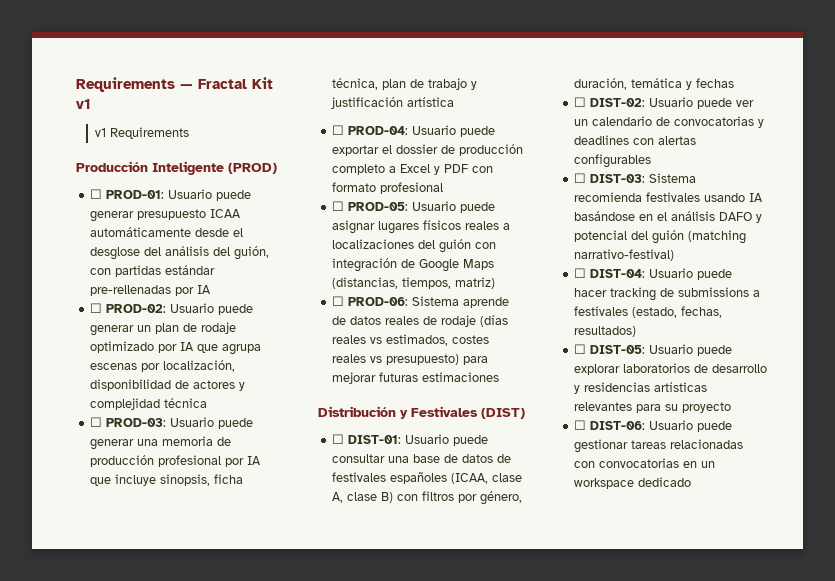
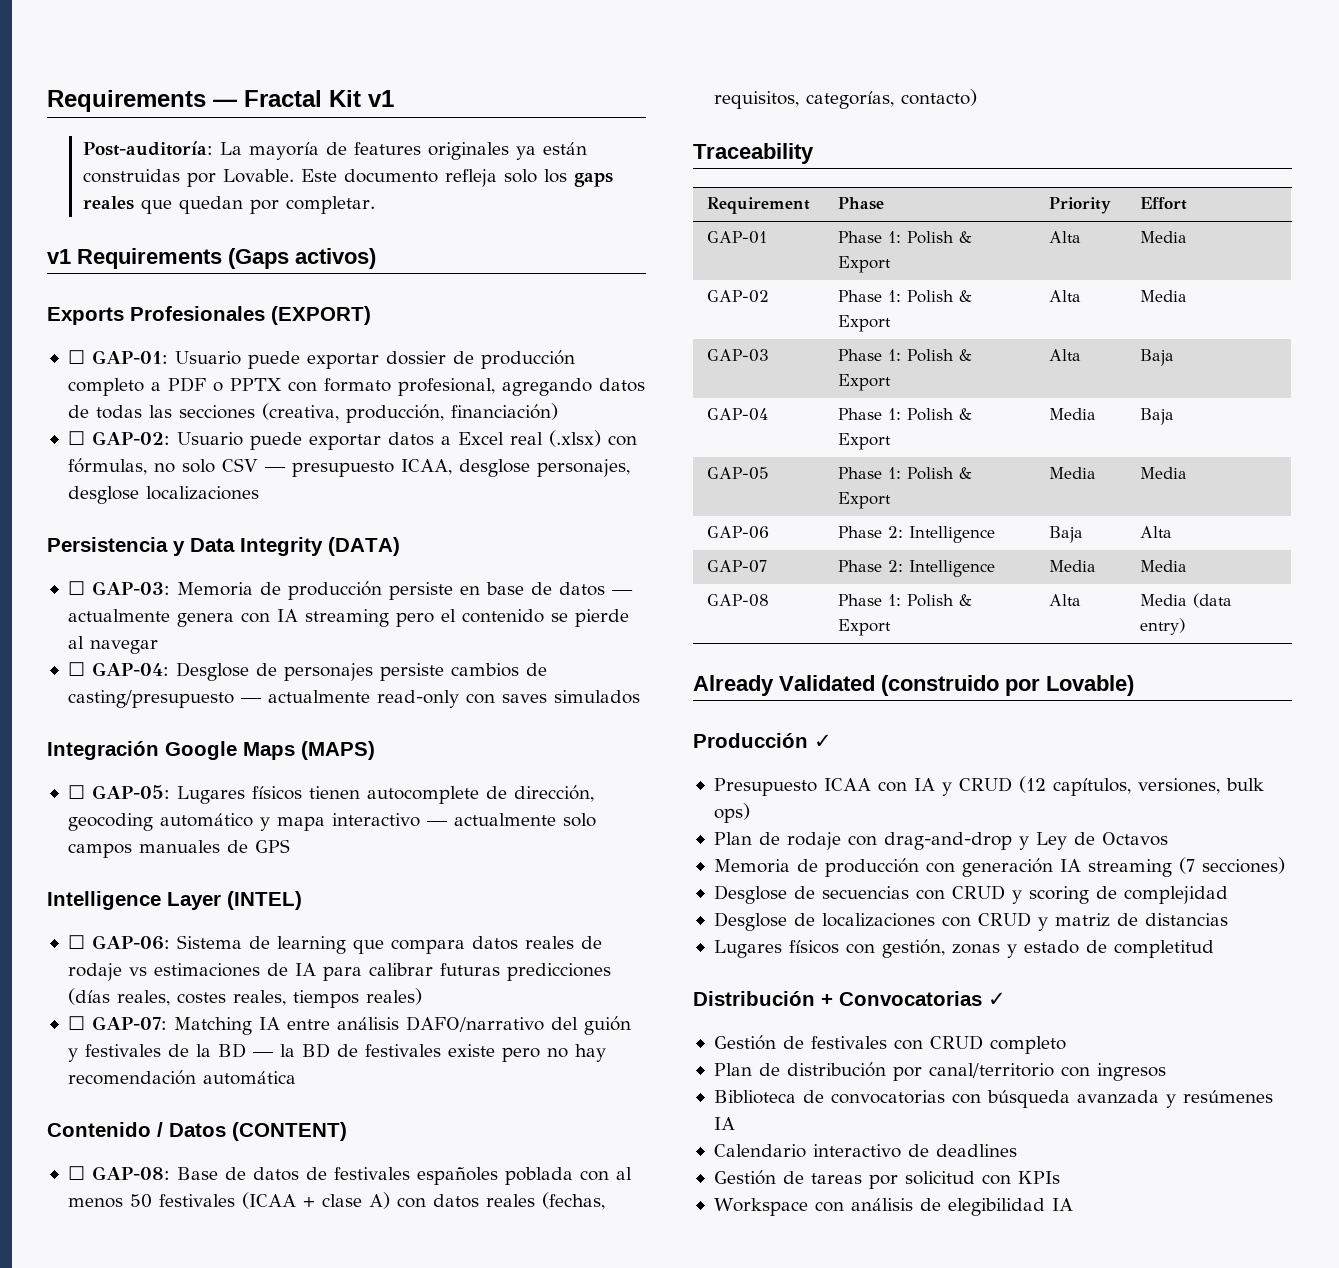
[95,127,190,139] [76,161,277,175] [90,189,252,201] [90,209,242,222] [90,227,244,237] [90,246,270,260] [90,265,216,277] [90,285,212,296] [90,303,254,315] [90,322,237,336] [90,341,262,355] [90,360,236,372] [90,379,246,391] [90,398,208,410] [90,417,254,429] [90,436,232,450] [90,455,262,467] [90,474,244,486] [332,78,478,90] [331,97,455,109] [332,125,496,137] [332,145,393,156] v1 Requirements // Producción Inteligente (PROD) // ☐ PROD-01: Usuario puede generar presupuesto ICAA automáticamente desde el desglose del análisis del guión, con partidas estándar pre-rellenadas por IA // ☐ PROD-02: Usuario puede generar un plan de rodaje optimizado por IA que agrupa escenas por localización, disponibilidad de actores y complejidad técnica // ☐ PROD-03: Usuario puede generar una memoria de producción profesional por IA que incluye sinopsis, ficha técnica, plan de trabajo y justificación artística // ☐ PROD-04: Usuario puede exportar el -> [82,141,587,160] [82,169,613,187] [82,196,375,214] [47,248,376,269] [47,306,371,325] [67,350,379,369] Post-auditoría: La mayoría de features originales ya están construidas por Lovable. Este documento refleja solo los gaps reales que quedan por completar. // v1 Requirements (Gaps activos) // Exports Profesionales (EXPORT) // ☐ GAP-01: Usuario puede exportar
[400,164,494,175] [332,182,444,194] [332,201,496,213] [332,220,511,234] [332,239,497,253] [332,258,495,272] [332,277,496,289] [332,296,510,308] [332,315,509,327] [332,334,490,346] [332,354,489,365] [332,372,500,384] [318,406,525,419] [332,434,489,446] [332,454,441,463] Excel y PDF con formato profesional // ☐ PROD-05: Usuario puede asignar lugares físicos reales a localizaciones del guión con integración de Google Maps (distancias, tiempos, matriz) // ☐ PROD-06: Sistema aprende de datos reales de rodaje (días reales vs estimados, costes reales vs presupuesto) para mejorar futuras estimaciones // Distribución y Festivales (DIST) // ☐ DIST-01: Usuario puede consultar una base -> [167,377,645,396] [67,403,558,423] [67,430,637,450] [67,458,630,477] [67,486,259,504] [47,537,400,556] [67,581,633,600] [67,609,629,627] [67,636,158,654] [67,662,547,681] [67,690,640,708] [47,741,375,760] [67,785,594,804] [67,813,596,831] [67,839,290,858] [47,891,302,910] [67,935,602,954] [67,963,611,981] [67,988,422,1008] [67,1016,631,1035] [67,1043,606,1062] [67,1070,296,1085] [47,1122,347,1141] [67,1166,218,1180] PDF o PPTX con formato profesional, agregando datos de todas las secciones (creativa, producción, financiación) // ☐ GAP-02: Usuario puede exportar datos a Excel real (.xlsx) con fórmulas, no solo CSV — presupuesto ICAA, desglose personajes, desglose localizaciones // Persistencia y Data Integrity (DATA) // ☐ GAP-03: Memoria de producción persiste en base de datos — actualmente genera con IA streaming pero el contenido se pierde al navegar // ☐ GAP-04: Desglose de personajes persiste cambios de casting/presupuesto — actualmente read-only con saves simulados // Integración Google Maps (MAPS) // ☐ GAP-05: Lugares físicos tienen autocomplete de dirección, geocoding automático y mapa interactivo — actualmente solo campos manuales de GPS // Intelligence Layer (INTEL) // ☐ GAP-06: Sistema de learning que compara datos reales de rodaje vs estimaciones de IA para calibrar futuras predicciones (días reales, costes reales, tiempos reales) // ☐ GAP-07: Matching IA entre análisis DAFO/narrativo del guión y festivales de la BD — la BD de festivales existe pero no hay recomendación automática // Contenido / Datos (CONTENT) // ☐ GAP-08: Base
[451,473,523,484] [332,491,523,505] [574,78,735,90] [574,97,755,109] [574,116,765,128] [574,135,697,145] [574,154,652,168] [574,173,697,183] [574,192,764,202] [574,211,763,223] [574,230,747,244] [574,249,675,261] [574,268,733,280] [574,287,761,301] [574,306,723,318] [574,326,637,337] [574,344,733,356] [574,363,768,375] [574,382,708,394] [574,402,732,413] [574,420,733,432] [574,439,744,453] [574,458,716,468] [574,477,692,489] (ICAA, clase A, clase B) con filtros por género, duración, temática y fechas // ☐ DIST-02: Usuario puede ver un calendario de convocatorias y deadlines con alertas configurables // ☐ DIST-03: Sistema recomienda festivales usando IA basándose en el análisis DAFO y potencial del guión (matching narrativo-festival) // ☐ DIST-04: Usuario puede hacer tracking de submissions a festivales (estado, fechas, resultados) // ☐ DIST-05: Usuario puede explorar laboratorios de desarrollo y residencias artísticas relevantes para su proyecto // ☐ DIST-06: Usuario puede gestionar tareas relacionadas con convocatorias en un workspace dedicado -> [504,1167,632,1185] [67,1192,605,1210] [713,89,977,109] [693,143,814,164] [706,197,810,214] [837,197,884,210] [1048,197,1111,214] [1139,197,1187,210] [706,231,767,244] [837,231,972,244] [837,256,891,273] [1048,231,1081,243] [1139,231,1187,243] [706,290,769,303] [837,290,972,303] [837,315,891,332] [1048,290,1081,302] [1139,290,1187,302] [706,349,769,362] [837,349,972,362] [837,374,891,391] [1048,349,1081,361] [1139,349,1174,366] [706,408,768,421] [837,408,972,421] [837,433,891,450] [1048,408,1096,420] [1139,408,1174,425] [706,467,769,480] [837,467,972,480] [837,492,891,509] [1048,467,1096,479] [1139,467,1187,479] [706,526,769,539] [837,526,995,543] [1048,526,1083,543] [1139,526,1172,538] [706,560,767,573] [837,560,995,577] [1048,560,1096,572] [1139,560,1187,572] [706,594,769,607] [837,594,972,607] [837,619,891,636] [1048,594,1081,606] [1139,593,1232,608] [1139,618,1185,635] [693,675,1134,696] [693,733,832,748] [713,776,1264,796] [713,803,750,823] [713,832,1168,850] [713,857,1285,877] [713,885,1228,904] [713,912,1228,931] [713,939,1214,958] [693,991,1006,1006] [713,1035,1066,1054] [713,1062,1166,1081] [713,1090,1273,1108] [713,1117,735,1130] [713,1144,1017,1158] [713,1170,1060,1189] [713,1198,1073,1216] poblada con al menos 50 festivales (ICAA + clase A) con datos reales (fechas, requisitos, categorías, contacto) // Traceability // Requirement | Phase | Priority | Effort // GAP-01 | Phase 1: Polish & Export | Alta | Media // GAP-02 | Phase 1: Polish & Export | Alta | Media // GAP-03 | Phase 1: Polish & Export | Alta | Baja // GAP-04 | Phase 1: Polish & Export | Media | Baja // GAP-05 | Phase 1: Polish & Export | Media | Media // GAP-06 | Phase 2: Intelligence | Baja | Alta // GAP-07 | Phase 2: Intelligence | Media | Media // GAP-08 | Phase 1: Polish & Export | Alta | Media (data entry) // Already Validated (construido por Lovable) // Producción ✓ // Presupuesto ICAA con IA y CRUD (12 capítulos, versiones, bulk ops) // Plan de rodaje con drag-and-drop y Ley de Octavos // Memoria de producción con generación IA streaming (7 secciones) // Desglose de secuencias con CRUD y scoring de complejidad // Desglose de localizaciones con CRUD y matriz de distancias // Lugares físicos con gestión, zonas y estado de completitud // Distribución + Convocatorias ✓ // Gestión de festivales con CRUD completo // Plan de distribución por canal/territorio con ingresos // Biblioteca de convocatorias con búsqueda avanzada y resúmenes IA // Calendario interactivo de deadlines // Gestión de tareas por solicitud con KPIs // Workspace con análisis de elegibilidad IA

